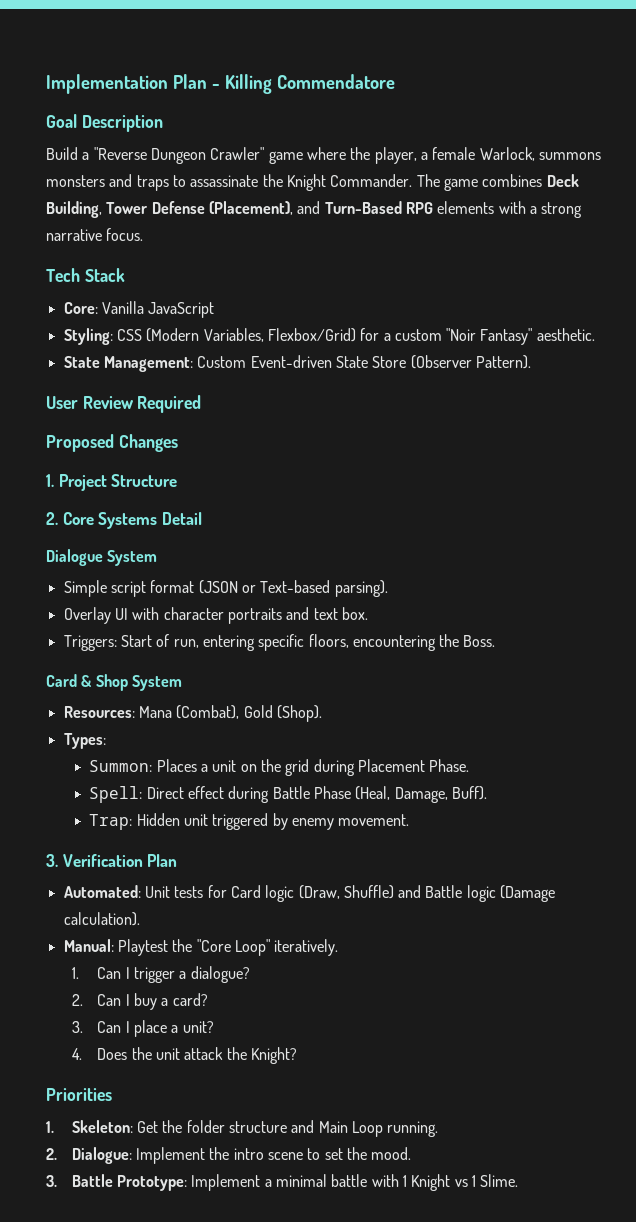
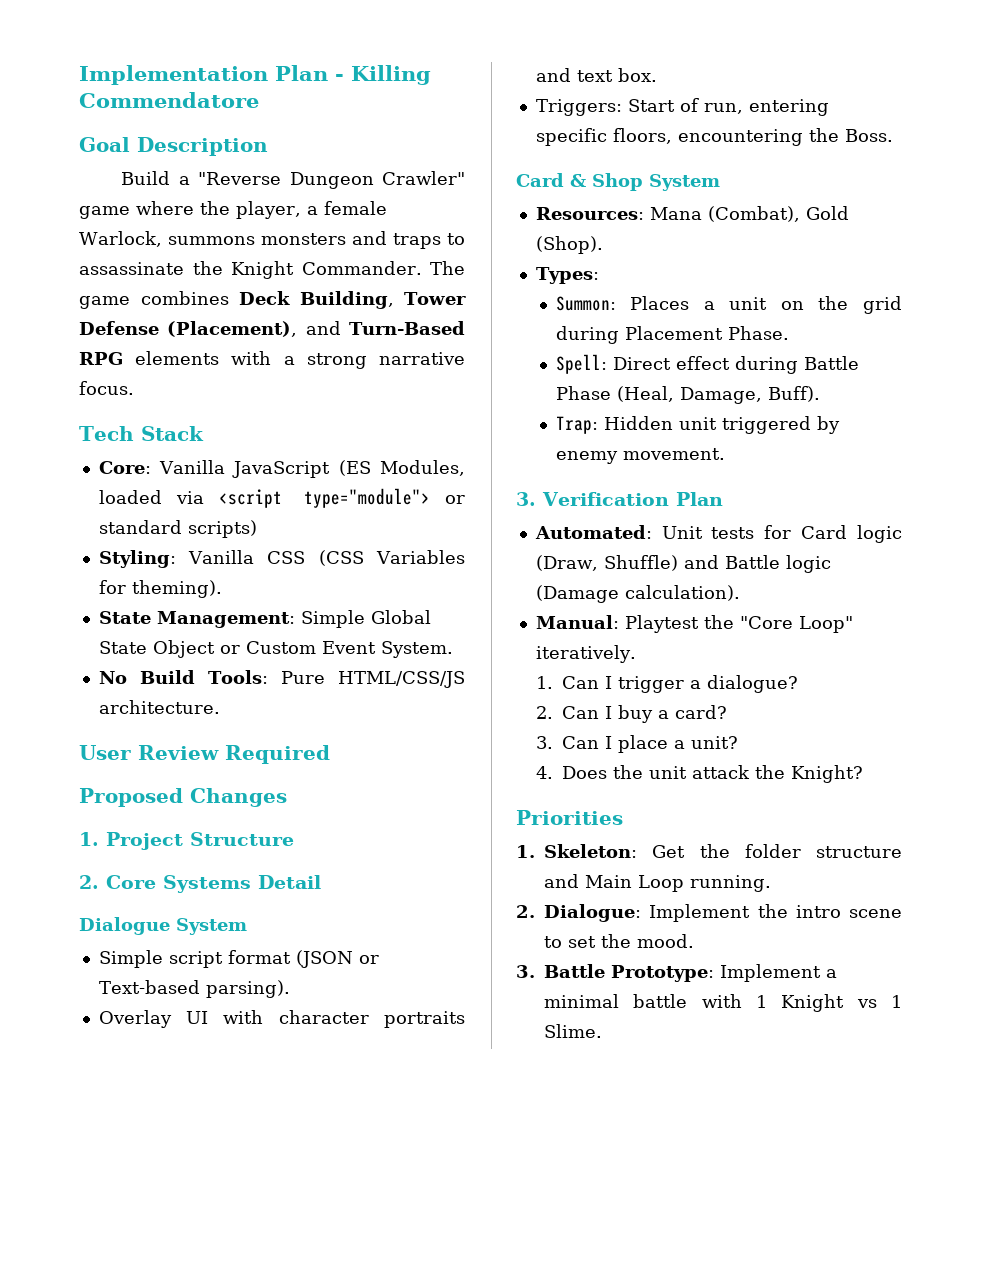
[63,328,595,345] [63,355,531,372] // Styling: CSS (Modern Variables, Flexbox/Grid) for a custom "Noir Fantasy" aesthetic. // State Management: Custom Event-driven State Store (Observer Pattern). -> [338,460,465,476] [98,488,465,508] [98,520,257,538] [98,550,466,568] [98,580,222,598] [98,610,431,628] [98,640,453,658] [98,670,465,688] [98,700,220,714] (ES Modules, loaded via <script type="module"> or standard scripts) // Styling: Vanilla CSS (CSS Variables for theming). // State Management: Simple Global State Object or Custom Event System. // No Build Tools: Pure HTML/CSS/JS architecture.

